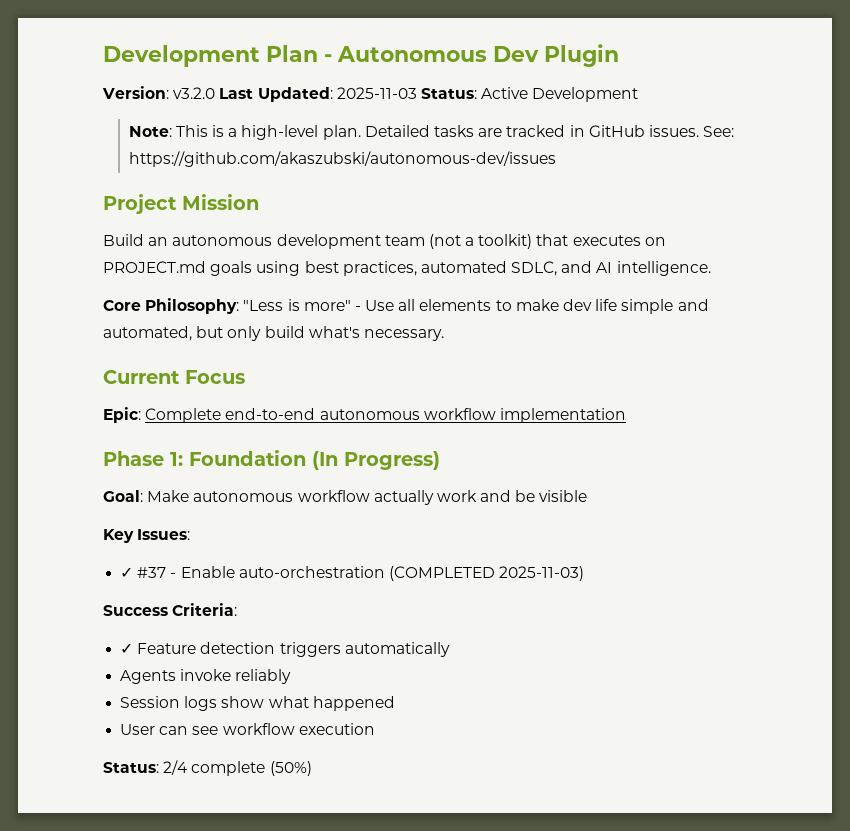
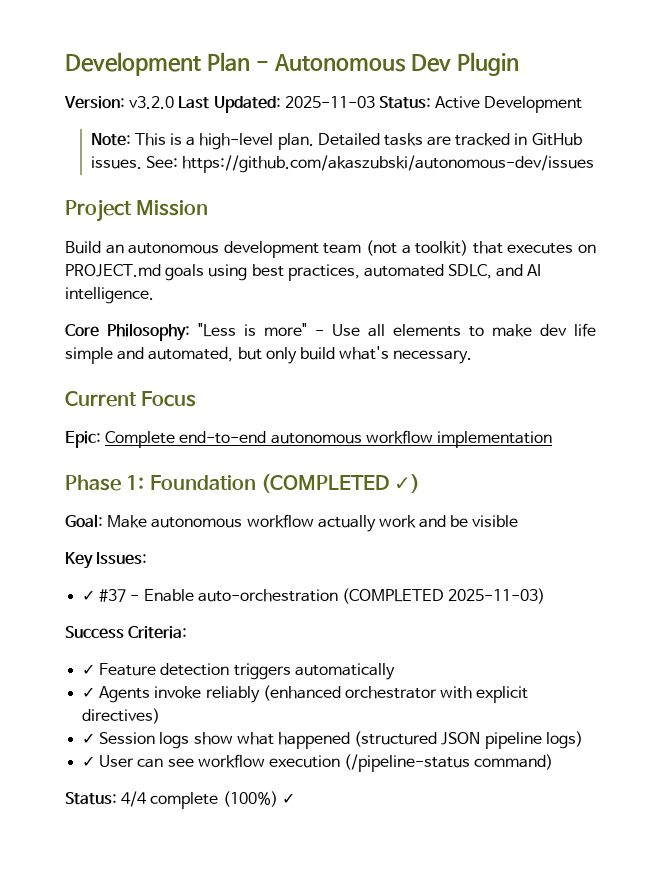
[312,451,440,470] (In Progress) -> [260,474,421,493] (COMPLETED ✓)
(450, 649) none -> [82,687,96,698] ✓
(292, 676) // -> [262,685,529,703] [82,708,161,724] [82,733,96,744] (enhanced orchestrator with explicit directives) // ✓
(395, 703) // -> [354,731,583,749] [82,756,96,767] (structured JSON pipeline logs) // ✓
[103,760,312,776] // Status: 2/4 complete (50%) -> [344,754,554,772] [65,791,295,809] (/pipeline-status command) // Status: 4/4 complete (100%) ✓

